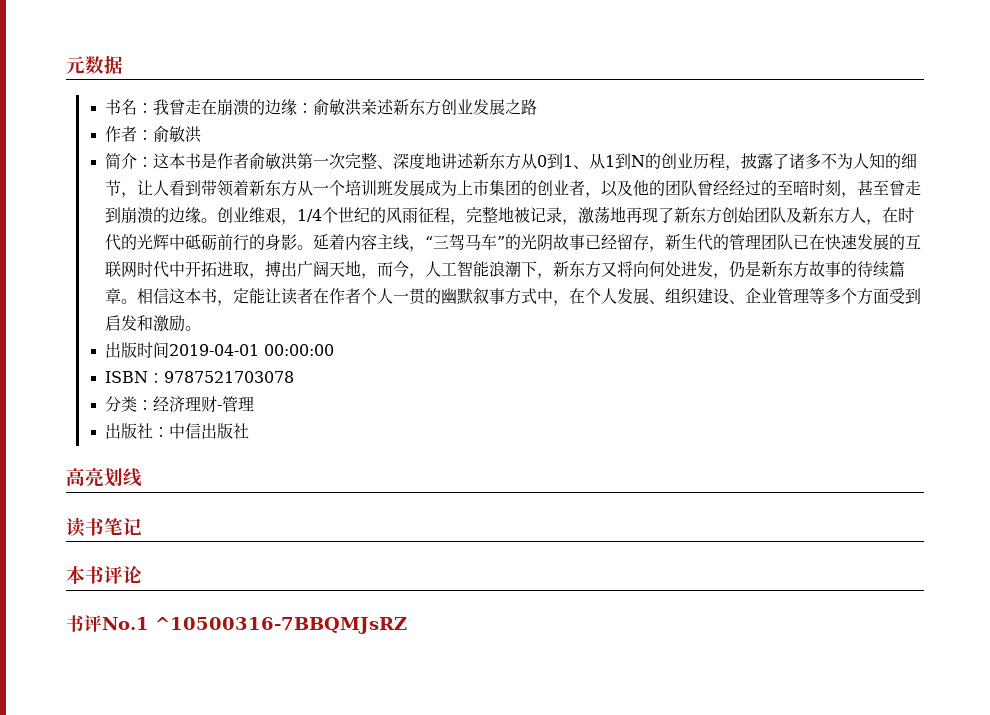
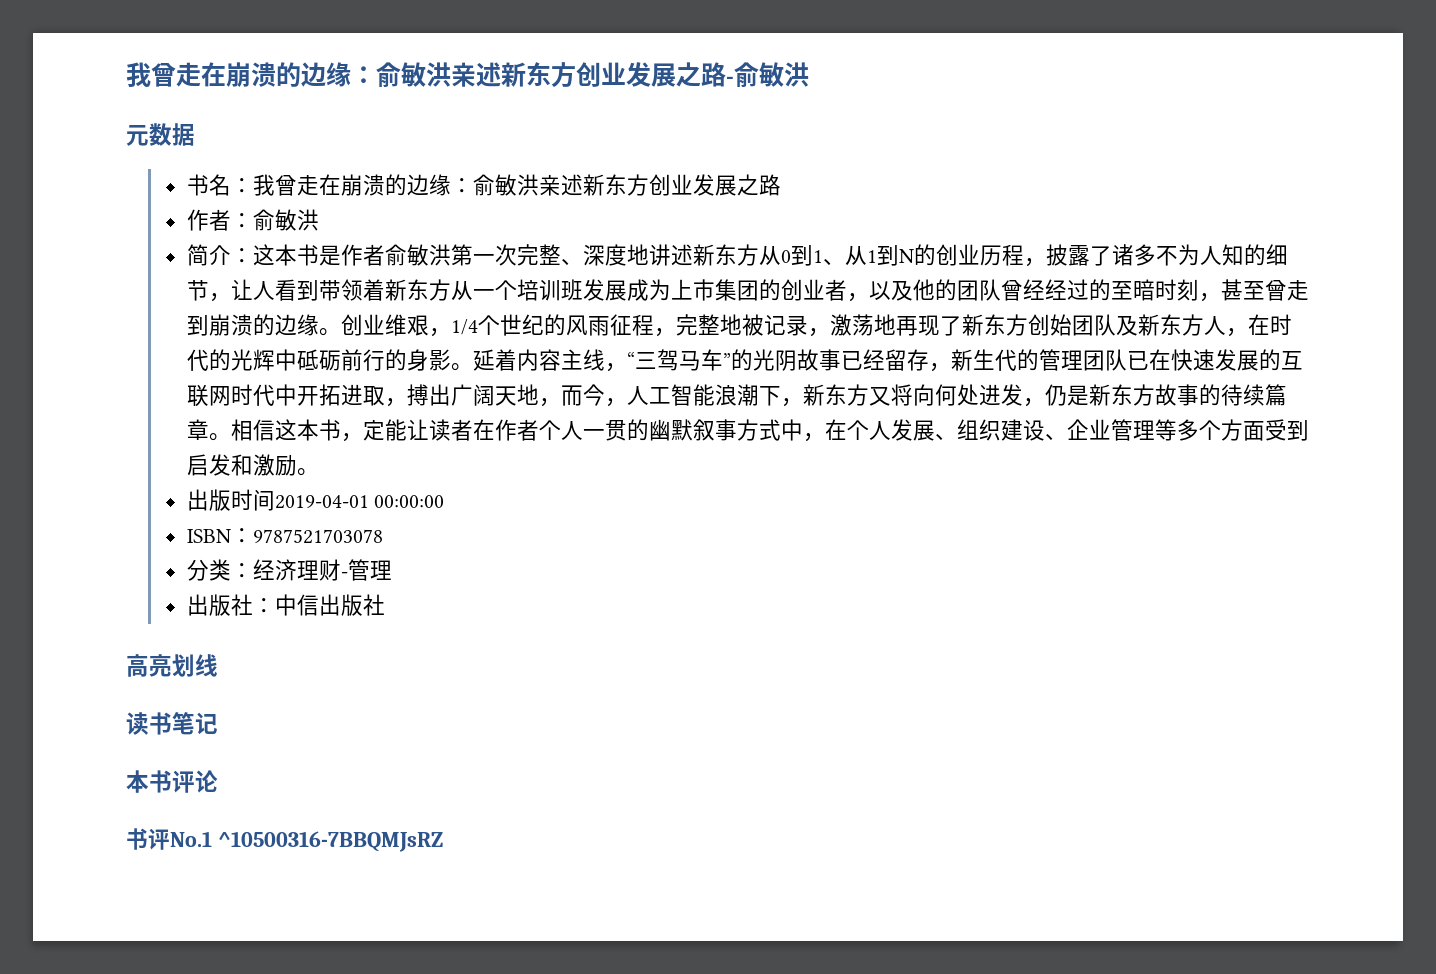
(66, 65) none -> [126,62,809,88] 我曾走在崩溃的边缘：俞敏洪亲述新东方创业发展之路-俞敏洪 //

